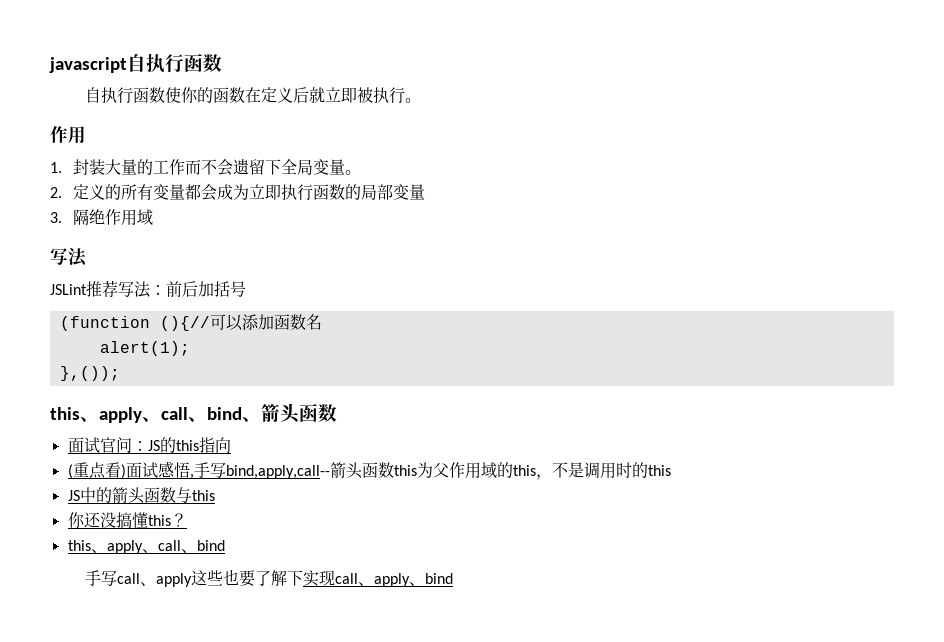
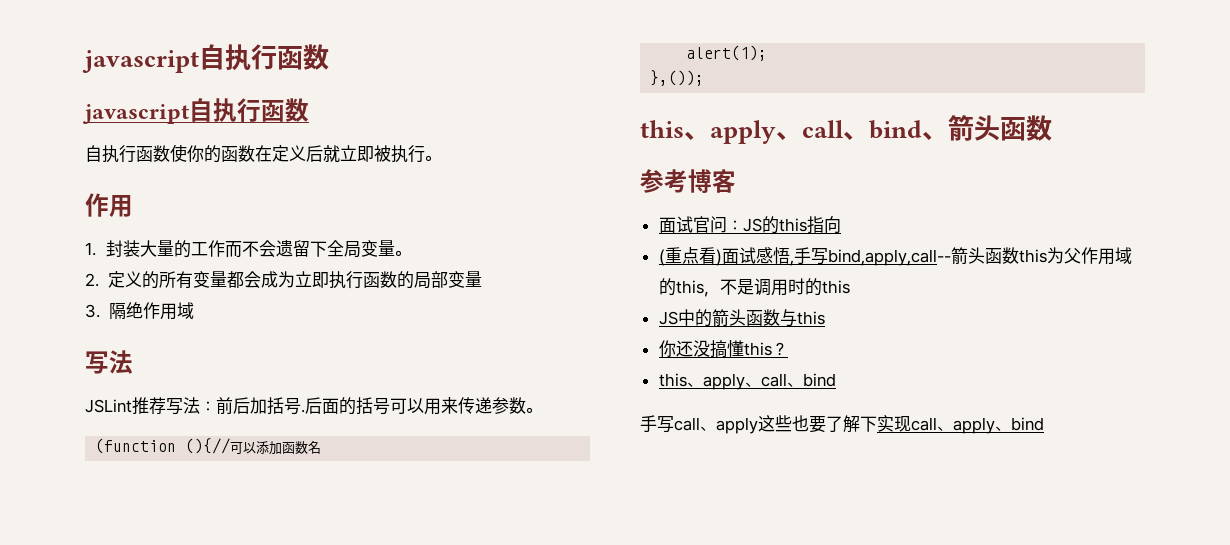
[49,53,222,73] javascript自执行函数 -> [82,44,329,73] [82,98,309,124] javascript自执行函数 // javascript自执行函数
(246, 289) none -> [301,397,542,415] .后面的括号可以用来传递参数。
(337, 413) none -> [640,169,736,193] // 参考博客

